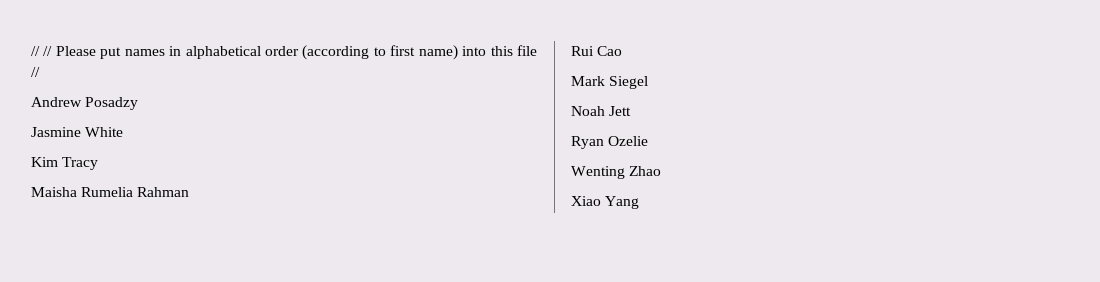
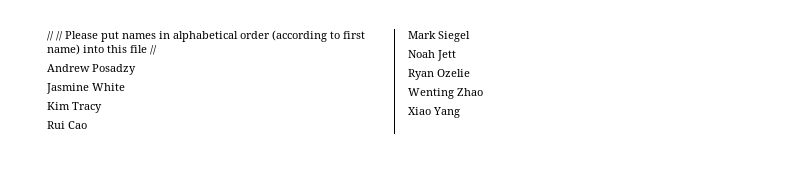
[31,187,190,197] // Maisha Rumelia Rahman -> (102, 107) none

